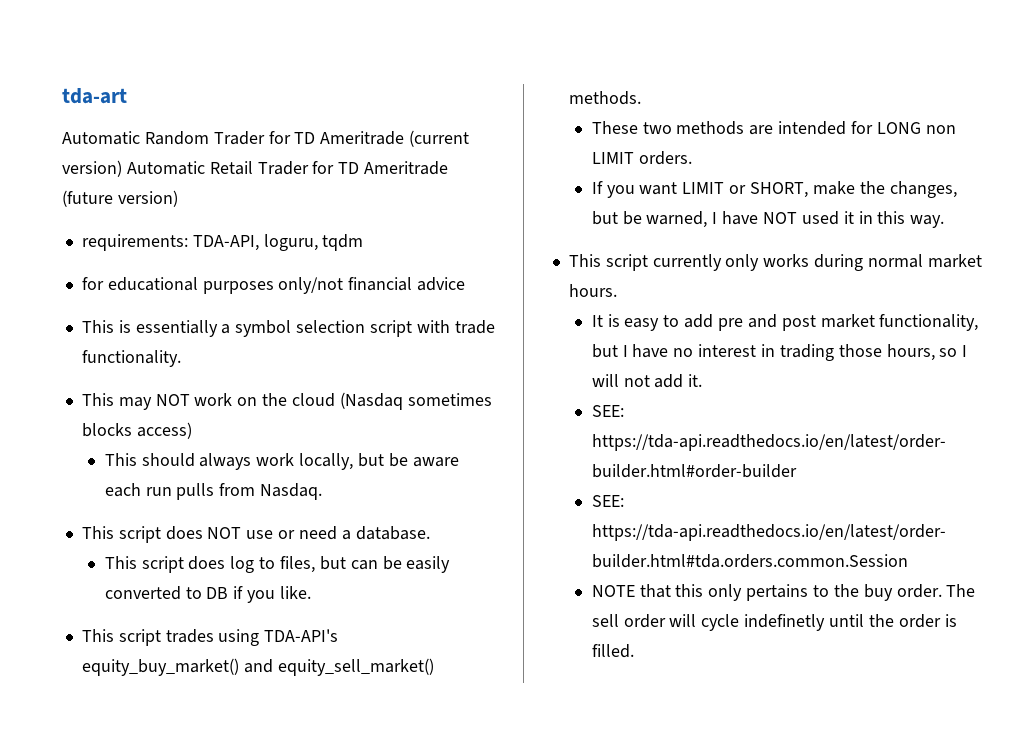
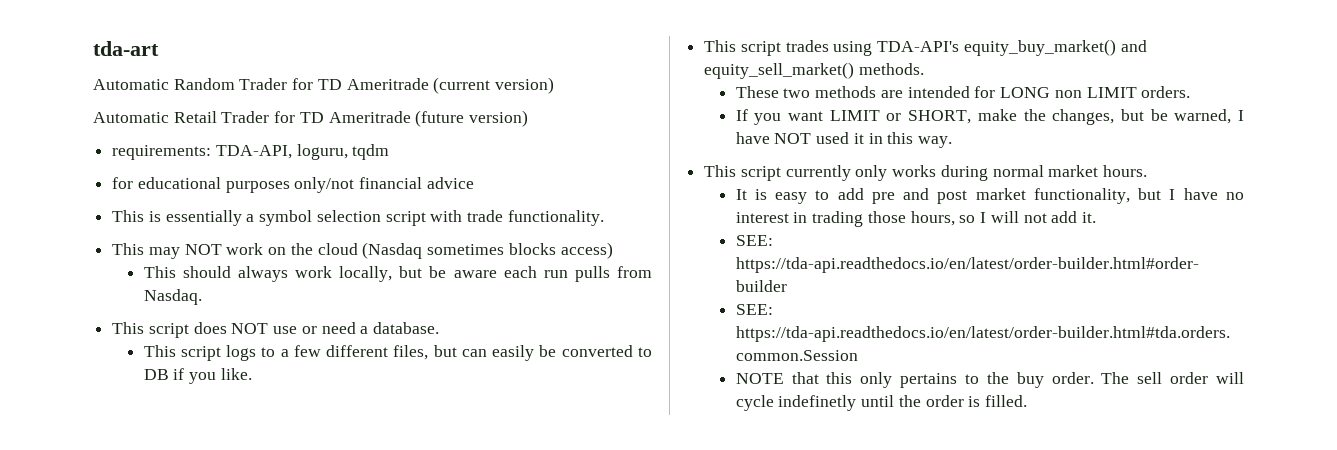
(122, 168) none -> (555, 85) //
[188,556,276,573] does log to -> [226,345,389,361] logs to a few different
[382,556,451,573] be easily -> [492,345,557,361] easily be

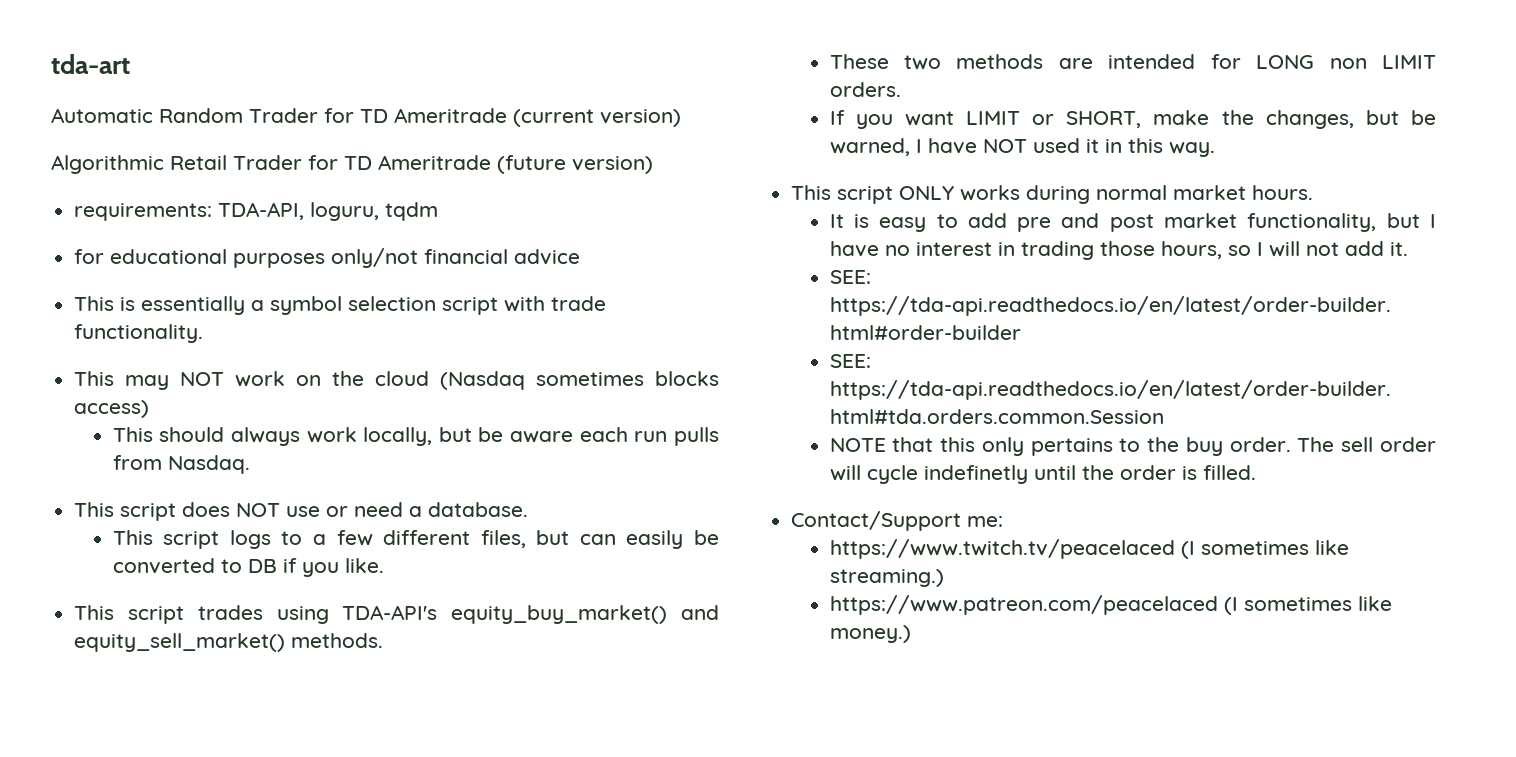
[93,112,169,123] Automatic -> [51,155,164,174] Algorithmic
[785,165,888,181] currently only -> [899,186,955,200] ONLY
(1028, 401) none -> [791,511,1004,531] [829,539,1349,559] [829,569,944,587] [829,595,1392,615] [829,625,911,643] // Contact/Support me: // https://www.twitch.tv/peacelaced (I sometimes like streaming.) // https://www.patreon.com/peacelaced (I sometimes like money.)

